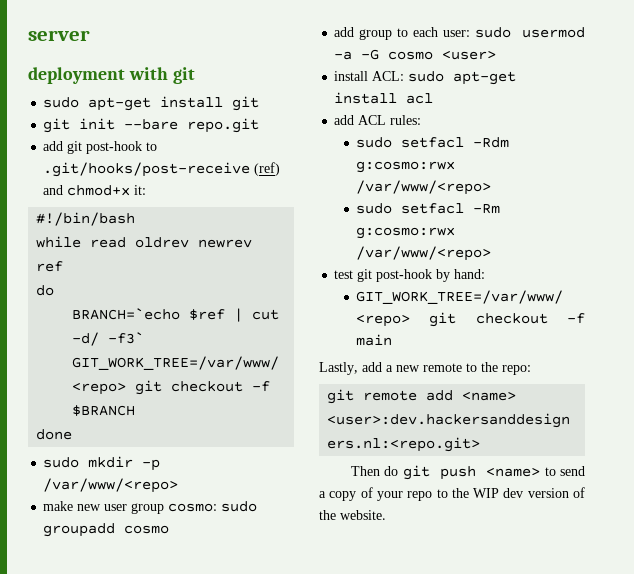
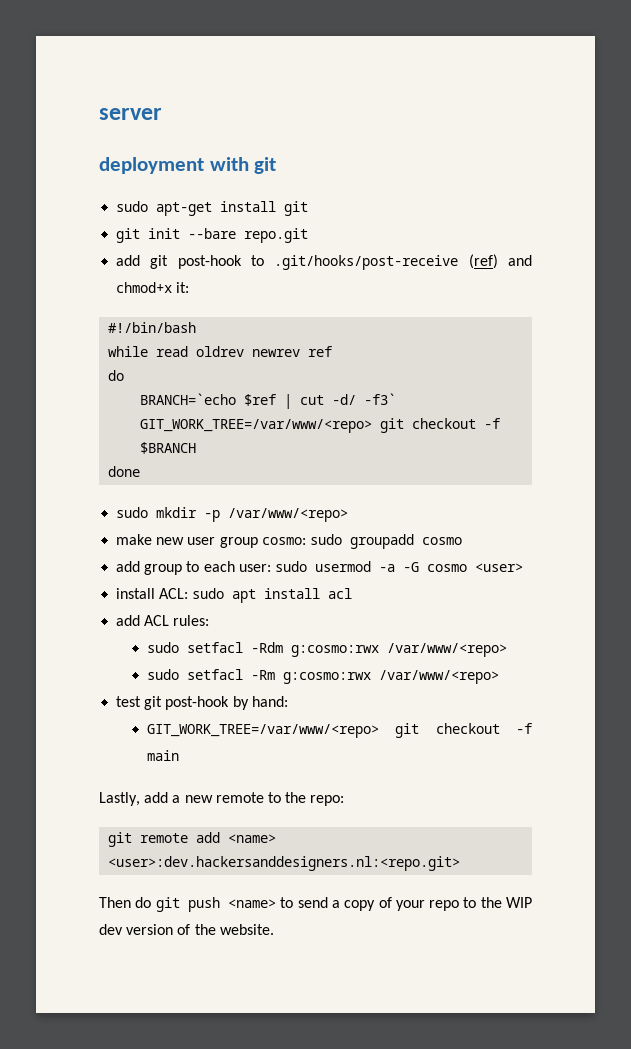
[453,71,517,85] apt-get -> [232,589,257,603] apt

